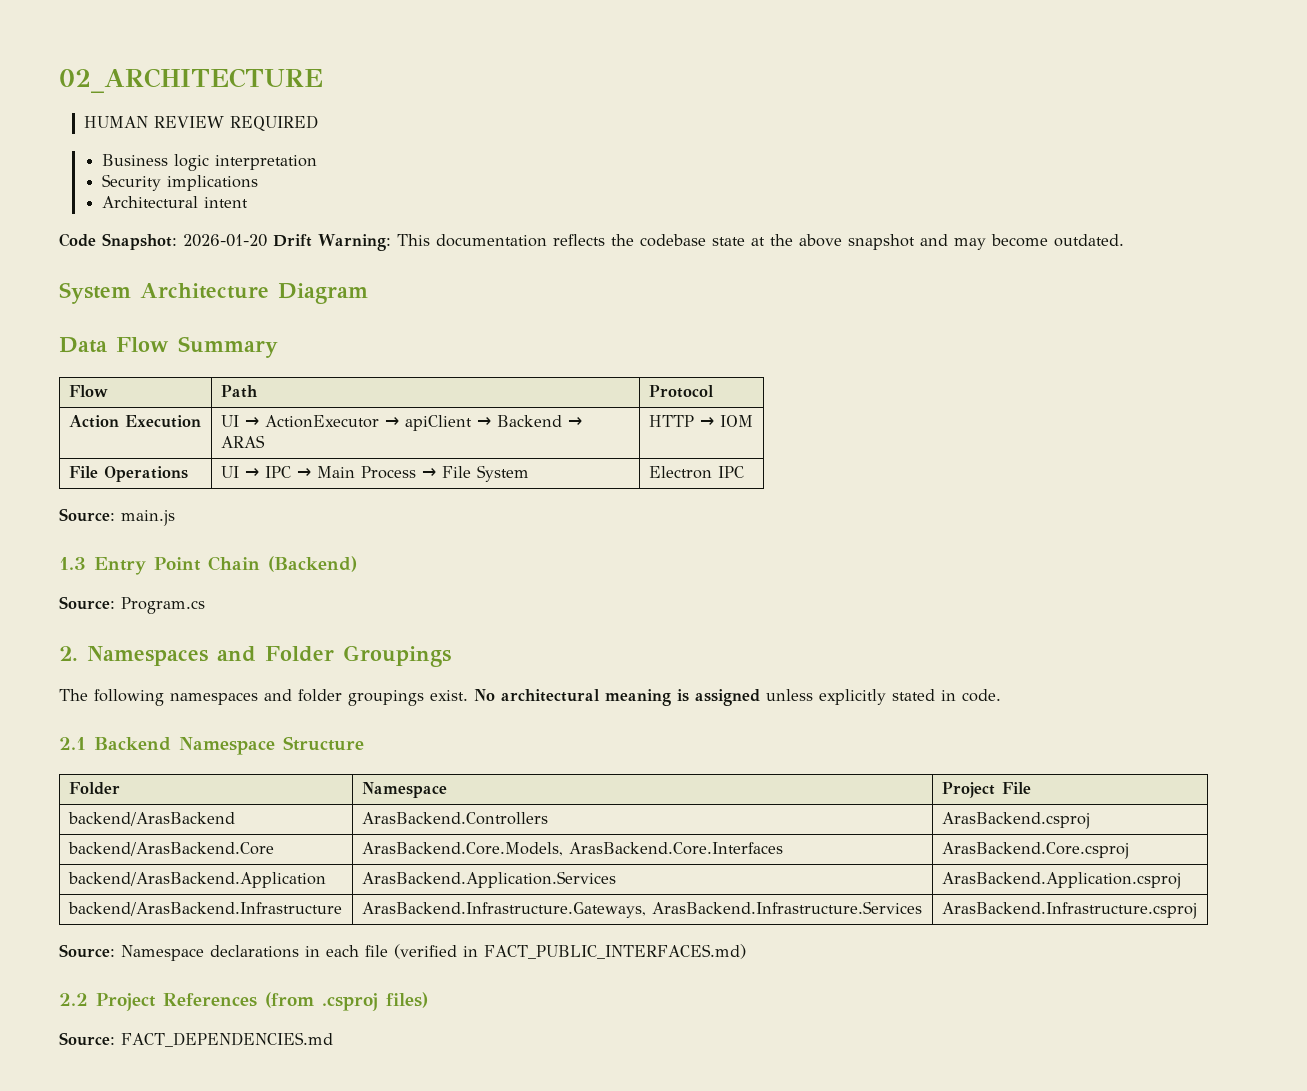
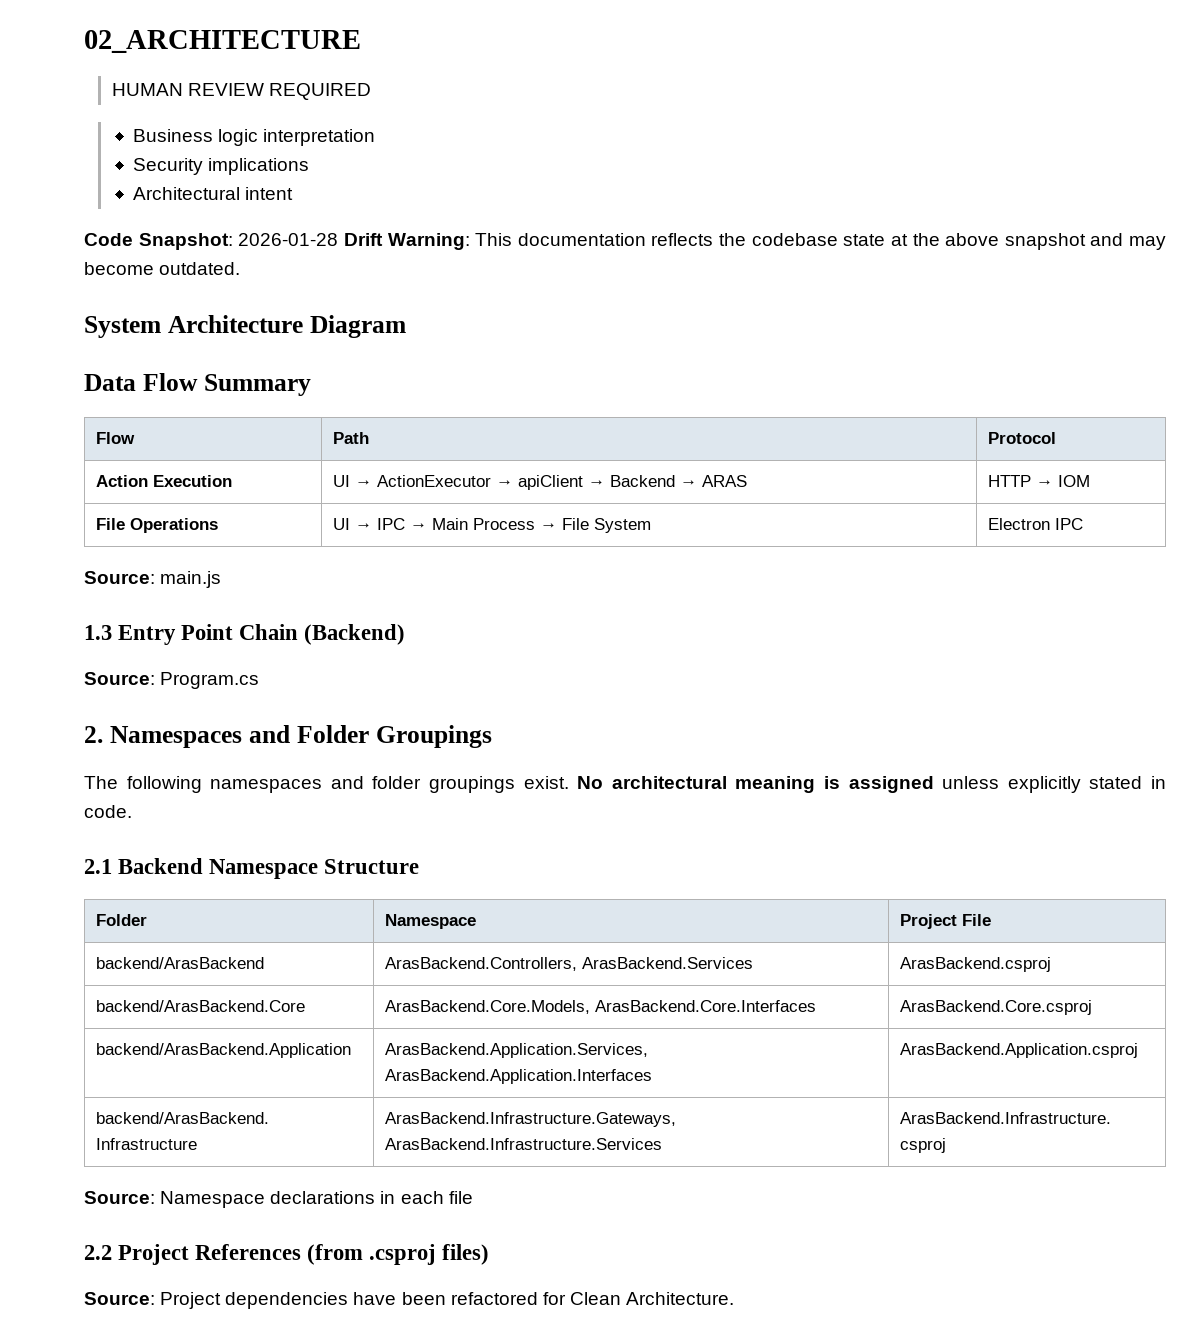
[183,234,267,247] 2026-01-20 -> [238,233,339,246] 2026-01-28
[361,812,548,825] ArasBackend.Controllers -> [384,957,753,971] ArasBackend.Controllers, ArasBackend.Services
[361,871,616,888] ArasBackend.Application.Services -> [384,1043,648,1058] [384,1069,652,1084] ArasBackend.Application.Services, ArasBackend.Application.Interfaces
[394,944,746,959] (verified in FACT_PUBLIC_INTERFACES.md) -> (473, 1197) none
[121,1032,333,1047] FACT_DEPENDENCIES.md -> [160,1292,735,1309] Project dependencies have been refactored for Clean Architecture.

